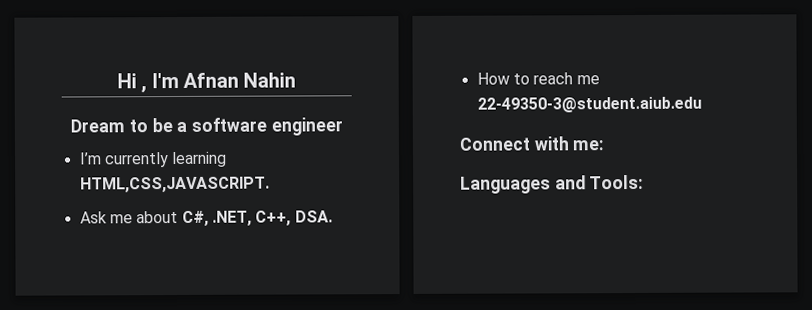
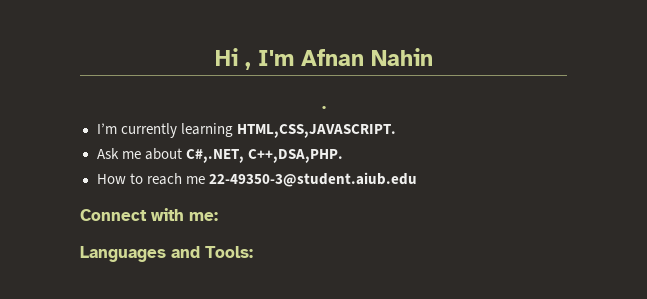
[70,117,343,136] Dream to be a software engineer -> [321,106,326,109] .
[181,210,333,226] C#, .NET, C++, DSA. -> [185,149,343,163] C#,.NET, C++,DSA,PHP.

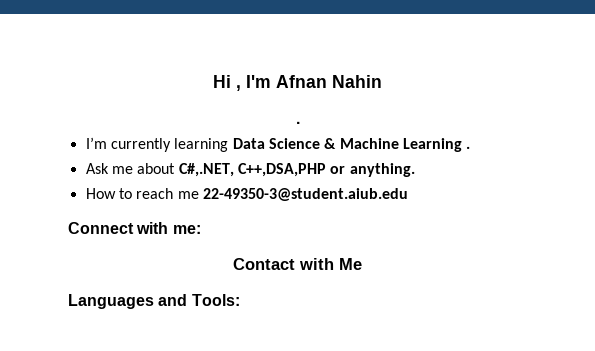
[236,124,396,138] HTML,CSS,JAVASCRIPT. -> [232,138,471,152] Data Science & Machine Learning .
[247,149,343,163] C++,DSA,PHP. -> [237,163,415,177] C++,DSA,PHP or anything.
(218, 216) none -> [233,258,362,270] // Contact with Me

